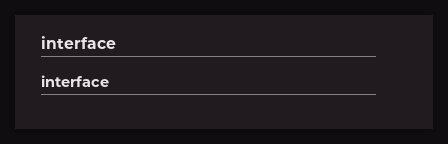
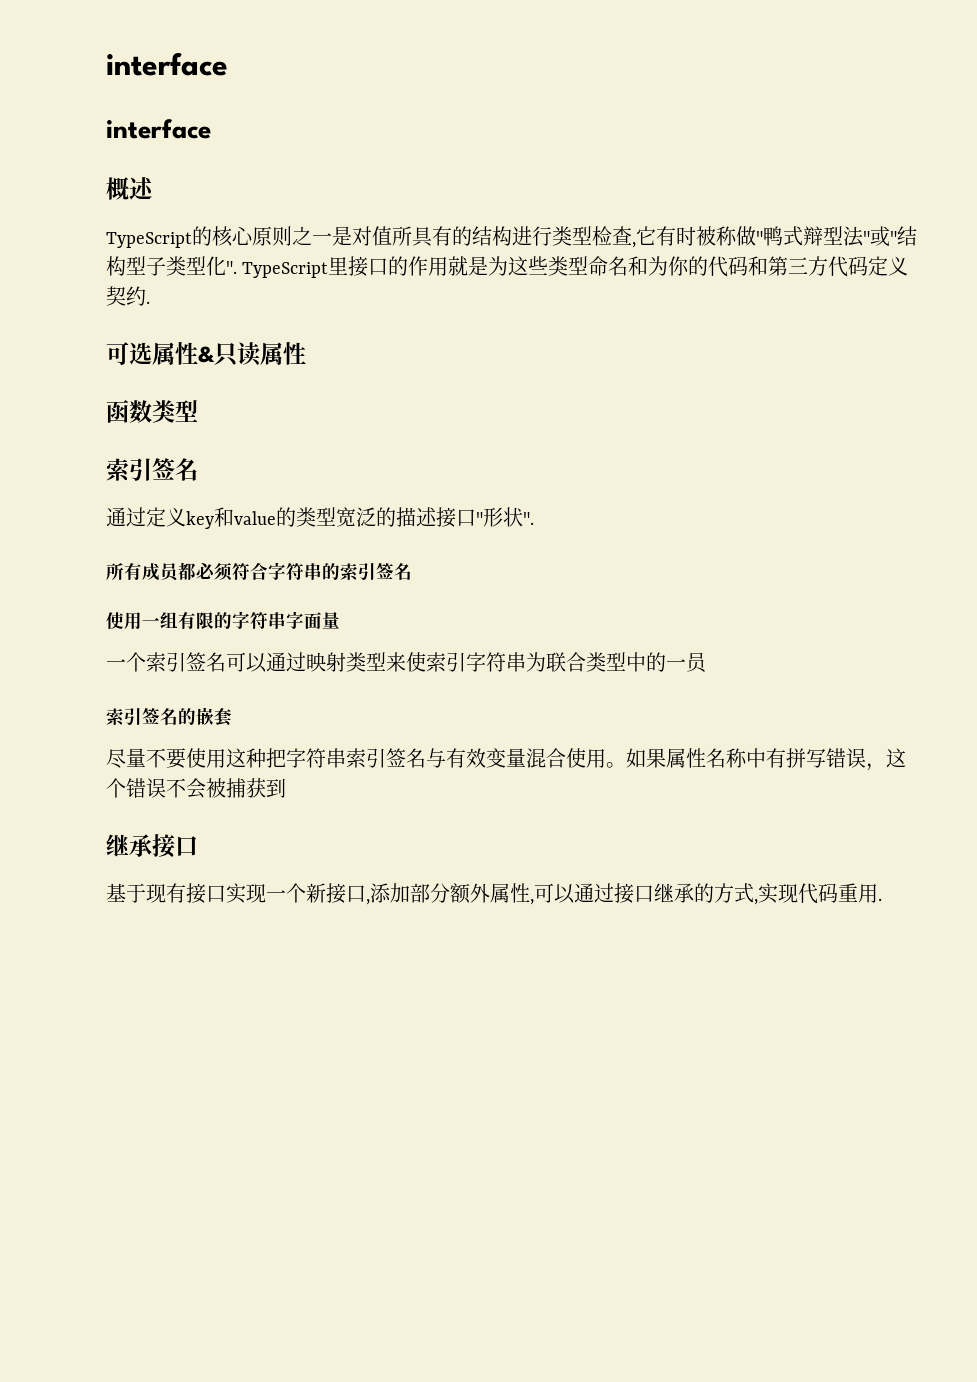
(109, 81) none -> [106,177,154,200] [106,226,917,248] [106,256,909,278] [106,286,150,306] [106,342,306,366] [106,400,198,423] [105,458,198,482] [106,507,534,529] [106,562,412,582] [106,611,340,630] [106,652,708,673] [105,707,232,726] [106,748,906,771] [106,778,286,799] [106,834,198,858] [106,883,882,905] // 概述 // TypeScript的核心原则之一是对值所具有的结构进行类型检查,它有时被称做"鸭式辩型法"或"结构型子类型化". TypeScript里接口的作用就是为这些类型命名和为你的代码和第三方代码定义契约. // 可选属性&只读属性 // 函数类型 // 索引签名 // 通过定义key和value的类型宽泛的描述接口"形状". // 所有成员都必须符合字符串的索引签名 // 使用一组有限的字符串字面量 // 一个索引签名可以通过映射类型来使索引字符串为联合类型中的一员 // 索引签名的嵌套 // 尽量不要使用这种把字符串索引签名与有效变量混合使用。如果属性名称中有拼写错误，这个错误不会被捕获到 // 继承接口 // 基于现有接口实现一个新接口,添加部分额外属性,可以通过接口继承的方式,实现代码重用.

